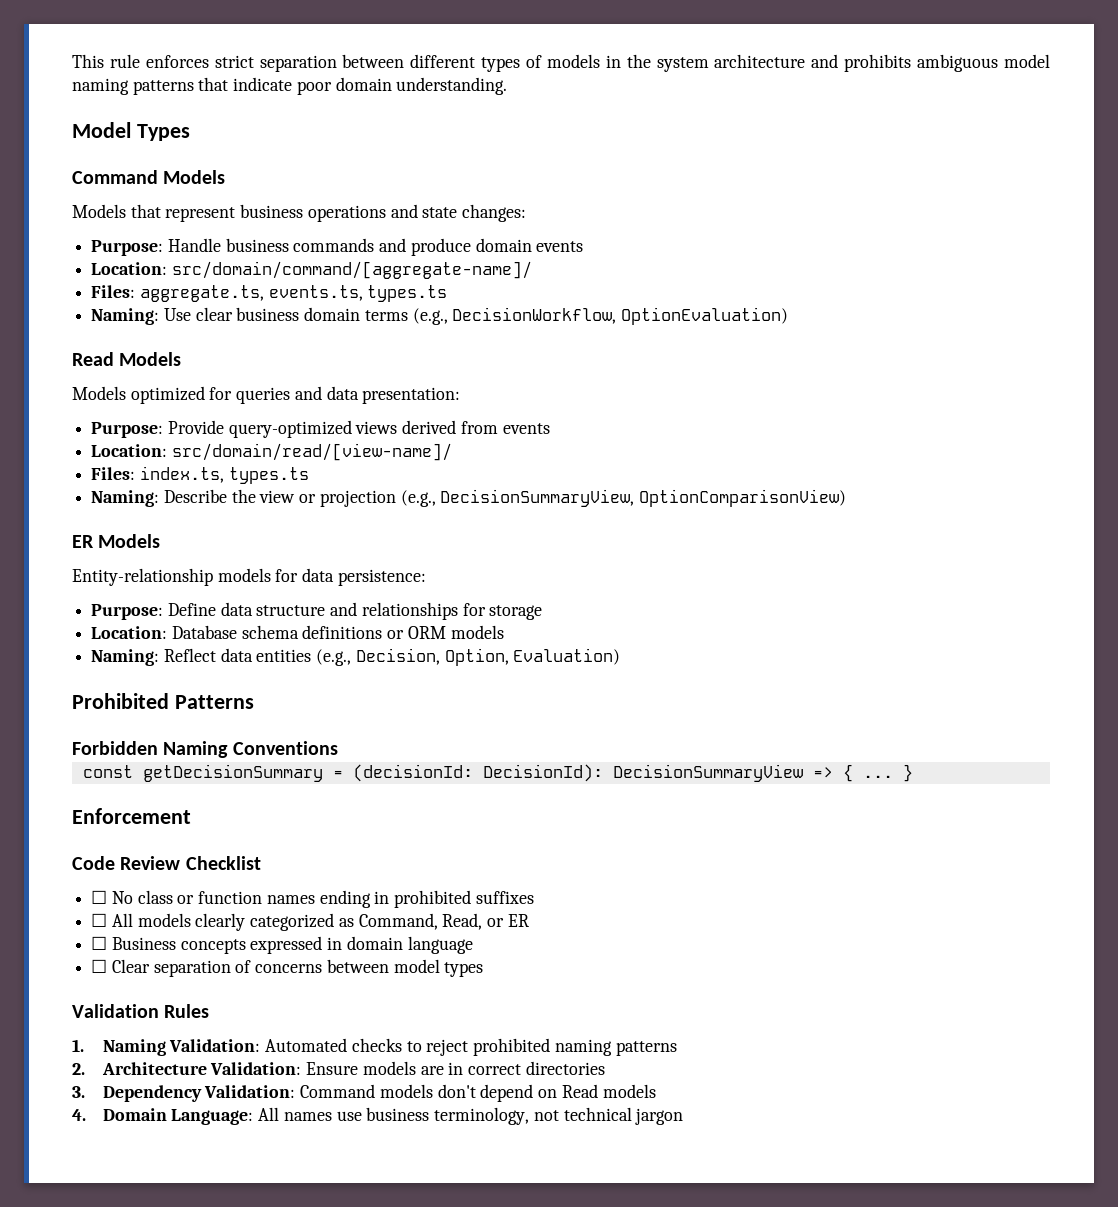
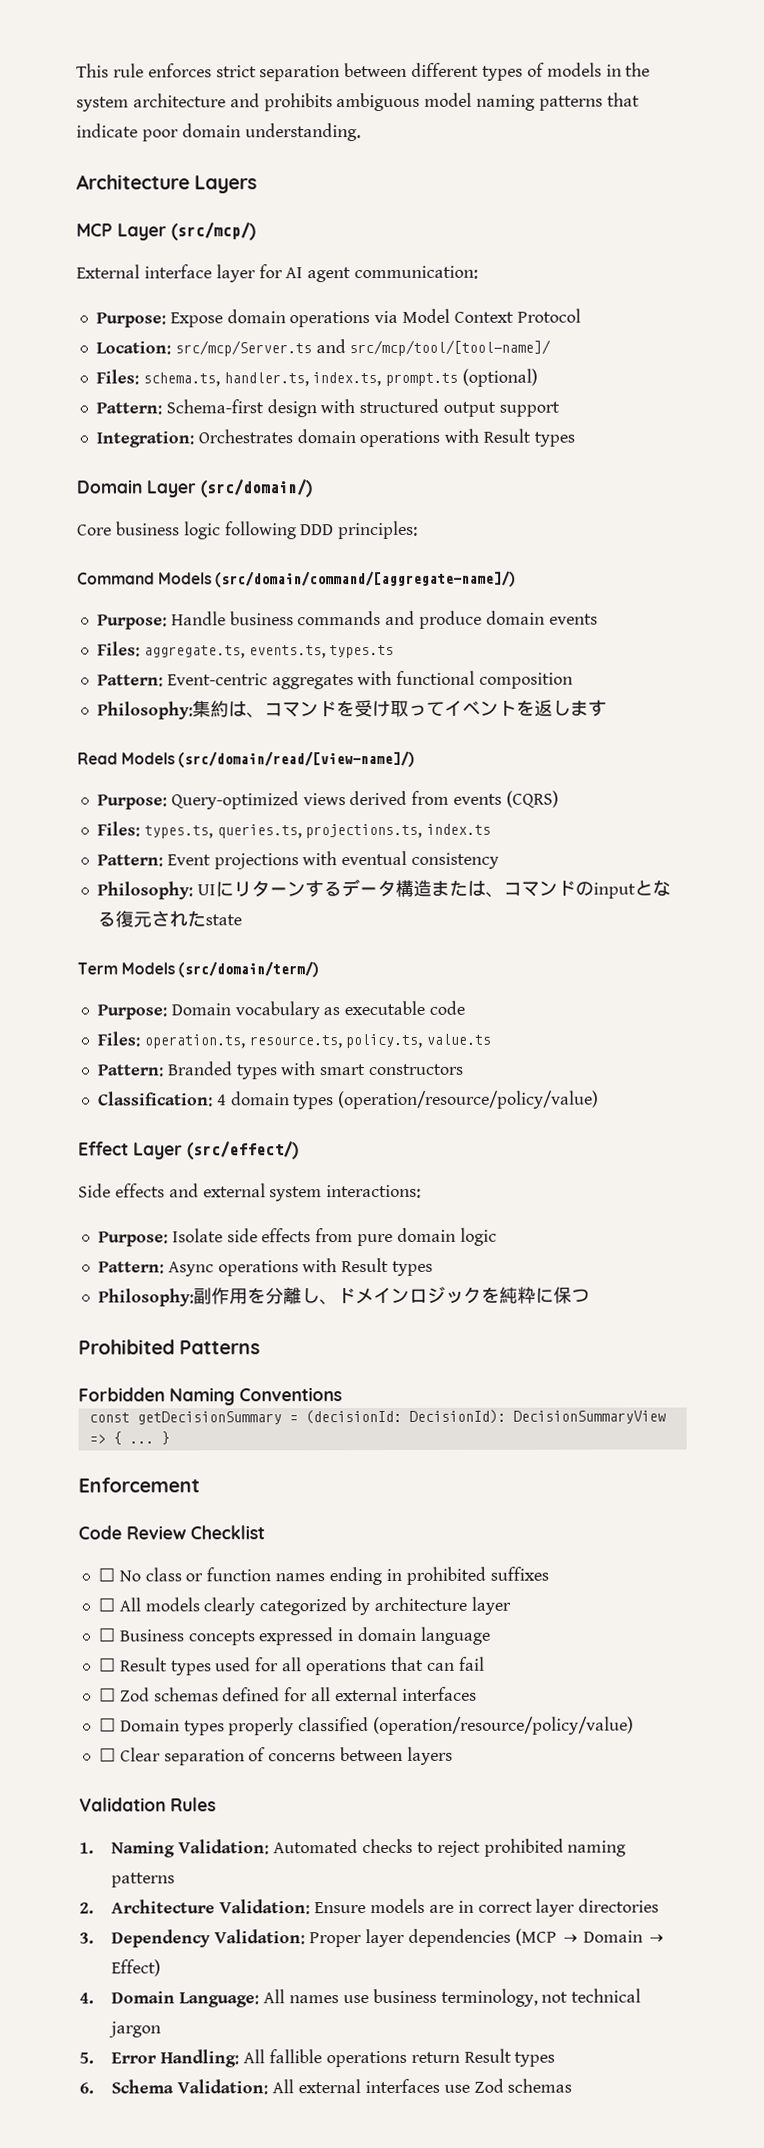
[72,122,190,141] [72,170,226,184] [72,204,527,222] Model Types // Command Models // Models that represent business operations and state changes: -> [76,174,258,194] [76,222,256,241] [76,264,479,283] [95,308,581,328] [95,339,552,357] [95,368,539,387] [95,398,560,418] [95,428,575,448] [76,479,312,498] [77,520,419,540] [77,570,517,588] Architecture Layers // MCP Layer (src/mcp/) // External interface layer for AI agent communication: // Purpose: Expose domain operations via Model Context Protocol // Location: src/mcp/Server.ts and src/mcp/tool/[tool-name]/ // Files: schema.ts, handler.ts, index.ts, prompt.ts (optional) // Pattern: Schema-first design with structured output support // Integration: Orchestrates domain operations with Result types // Domain Layer (src/domain/) // Core business logic following DDD principles: // Command Models (src/domain/command/[aggregate-name]/)
[91,261,532,279] // Location: src/domain/command/[aggregate-name]/ -> (598, 619) none
[91,307,789,325] [72,352,182,366] [72,386,461,404] [91,420,352,438] Naming: Use clear business domain terms (e.g., DecisionWorkflow, OptionEvaluation) // Read Models // Models optimized for queries and data presentation: // Purpose: Provide query-optimized -> [96,670,574,690] [96,699,607,720] [77,750,416,768] [96,791,299,810] Pattern: Event-centric aggregates with functional composition // Philosophy:集約は、コマンドを受け取ってイベントを返します // Read Models (src/domain/read/[view-name]/) // Purpose: Query-optimized
[91,443,452,461] [91,466,309,484] [91,489,847,507] [72,534,161,548] [72,568,426,586] [91,602,543,620] [91,625,504,639] [91,648,621,666] // Location: src/domain/read/[view-name]/ // Files: index.ts, types.ts // Naming: Describe the view or projection (e.g., DecisionSummaryView, OptionComparisonView) // ER Models // Entity-relationship models for data persistence: // Purpose: Define data structure and relationships for storage // Location: Database schema definitions or ORM models // Naming: Reflect data entities (e.g., Decision, Option, Evaluation) -> [505,790,559,808] [96,821,492,839] [96,850,500,870] [96,879,671,900] [96,910,242,928] [77,961,320,978] [96,1000,466,1020] [96,1031,492,1049] [96,1061,465,1080] [97,1090,600,1110] [78,1141,299,1160] [78,1183,422,1202] [97,1227,497,1247] [97,1257,434,1277] [97,1286,590,1307] (CQRS) // Files: types.ts, queries.ts, projections.ts, index.ts // Pattern: Event projections with eventual consistency // Philosophy: UIにリターンするデータ構造または、コマンドのinputとなる復元されたstate // Term Models (src/domain/term/) // Purpose: Domain vocabulary as executable code // Files: operation.ts, resource.ts, policy.ts, value.ts // Pattern: Branded types with smart constructors // Classification: 4 domain types (operation/resource/policy/value) // Effect Layer (src/effect/) // Side effects and external system interactions: // Purpose: Isolate side effects from pure domain logic // Pattern: Async operations with Result types // Philosophy:副作用を分離し、ドメインロジックを純粋に保つ
[338,913,529,930] as Command, Read, or ER -> [351,1596,511,1616] by architecture layer
(473, 945) none -> [98,1656,485,1676] [98,1686,477,1702] [98,1716,635,1736] // ☐ Result types used for all operations that can fail // ☐ Zod schemas defined for all external interfaces // ☐ Domain types properly classified (operation/resource/policy/value)
[393,959,484,977] model types -> [406,1746,453,1765] layers
(522, 1069) none -> [535,1898,576,1917] layer
[300,1084,656,1102] Command models don't depend on Read models -> [309,1928,667,1948] [111,1959,162,1977] Proper layer dependencies (MCP → Domain → Effect)
(684, 1116) none -> [79,2048,556,2068] [79,2078,573,2095] // 5. Error Handling: All fallible operations return Result types // 6. Schema Validation: All external interfaces use Zod schemas

